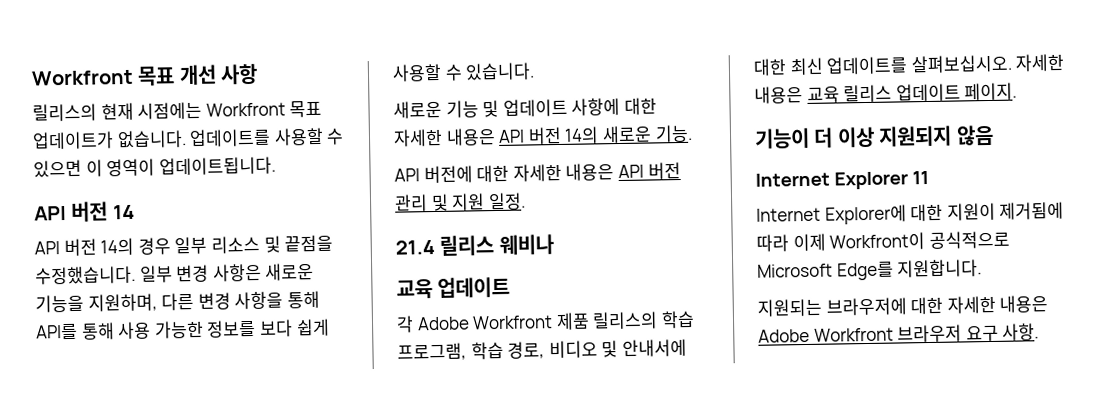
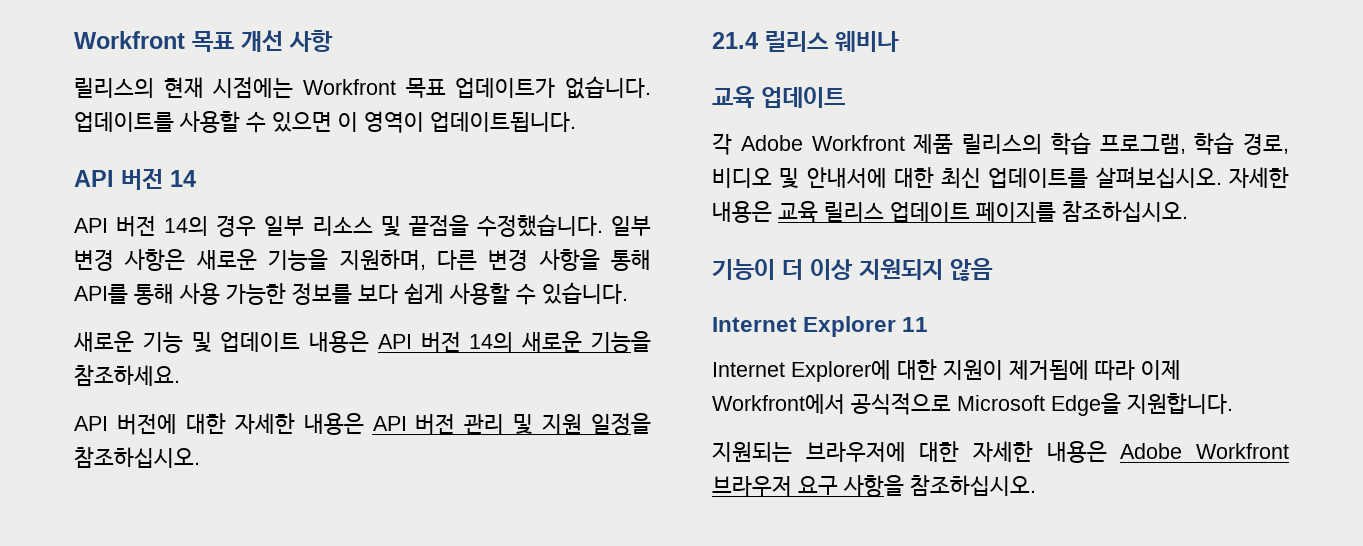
[571,97,657,116] [393,128,443,147] 사항에 대한 자세한 -> (301, 342) none
[654,124,693,143] 기능. -> [591,331,651,353] [74,365,180,386] 기능을 참조하세요.
[487,192,526,211] 일정. -> [590,413,651,435] [74,447,200,468] 일정을 참조하십시오.
[964,82,1018,101] 페이지. -> [976,201,1188,222] 페이지를 참조하십시오.
[829,232,926,251] Workfront이 -> [712,394,845,414] Workfront에서
[836,261,894,281] Edge를 -> [1051,393,1121,416] Edge을
[1002,323,1040,341] 사항. -> [843,475,1036,497] 사항을 참조하십시오.

